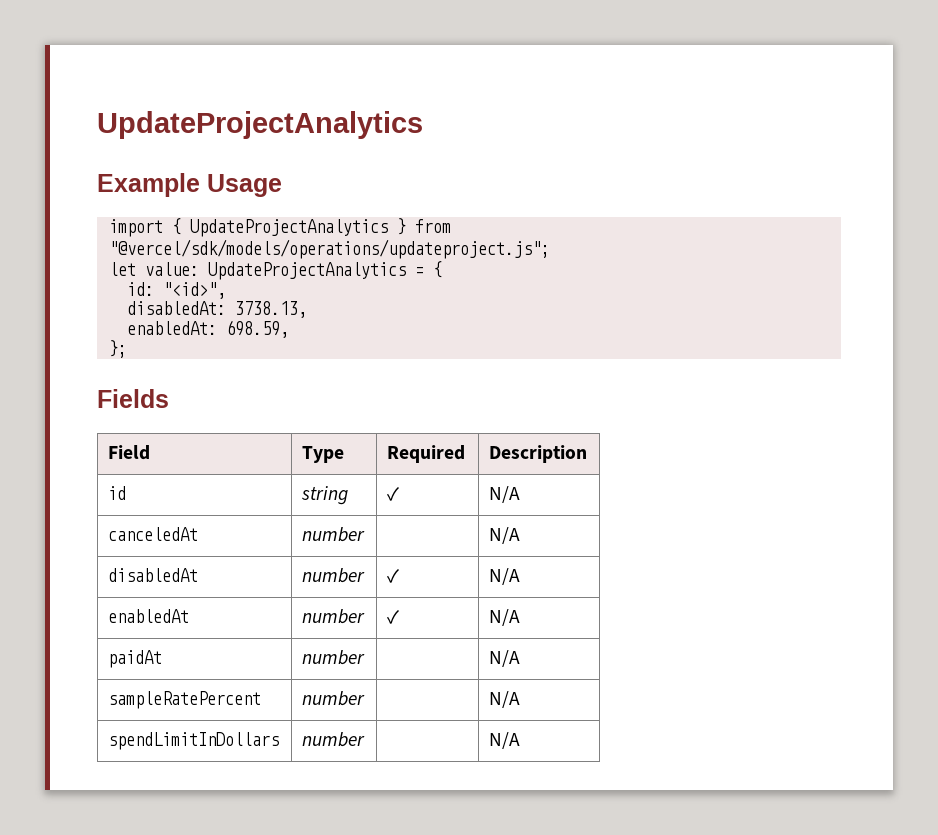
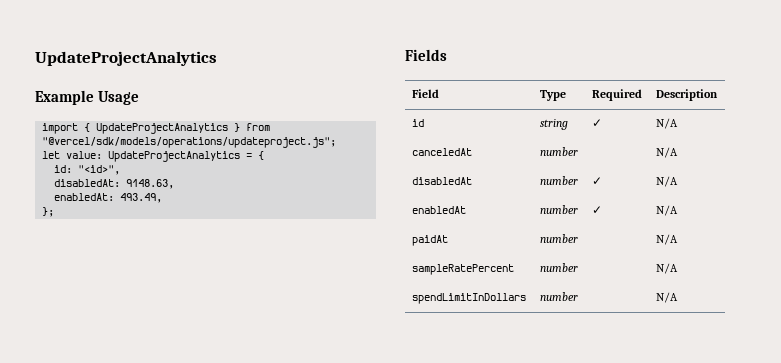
[234,301,307,318] 3738.13, -> [126,179,175,189] 9148.63,
[225,320,289,338] 698.59, -> [120,193,163,203] 493.49,

